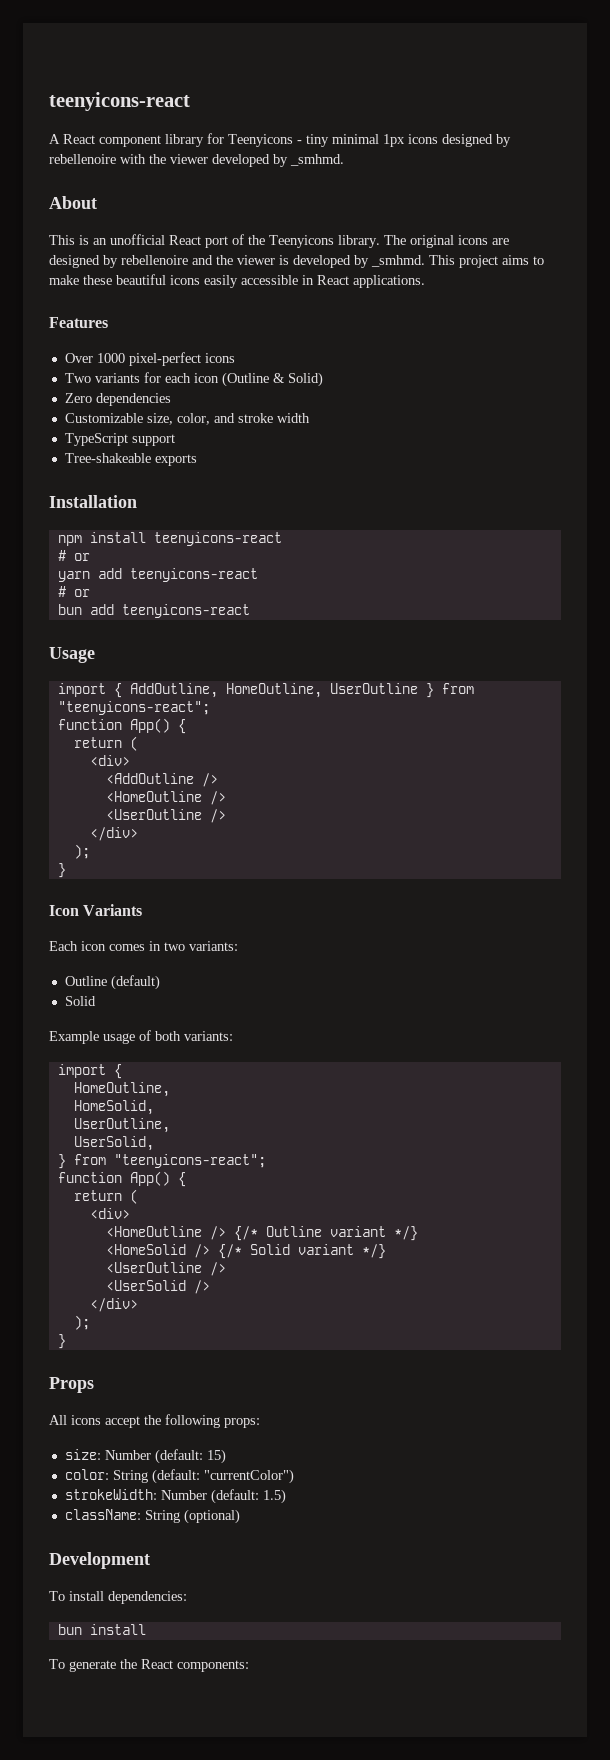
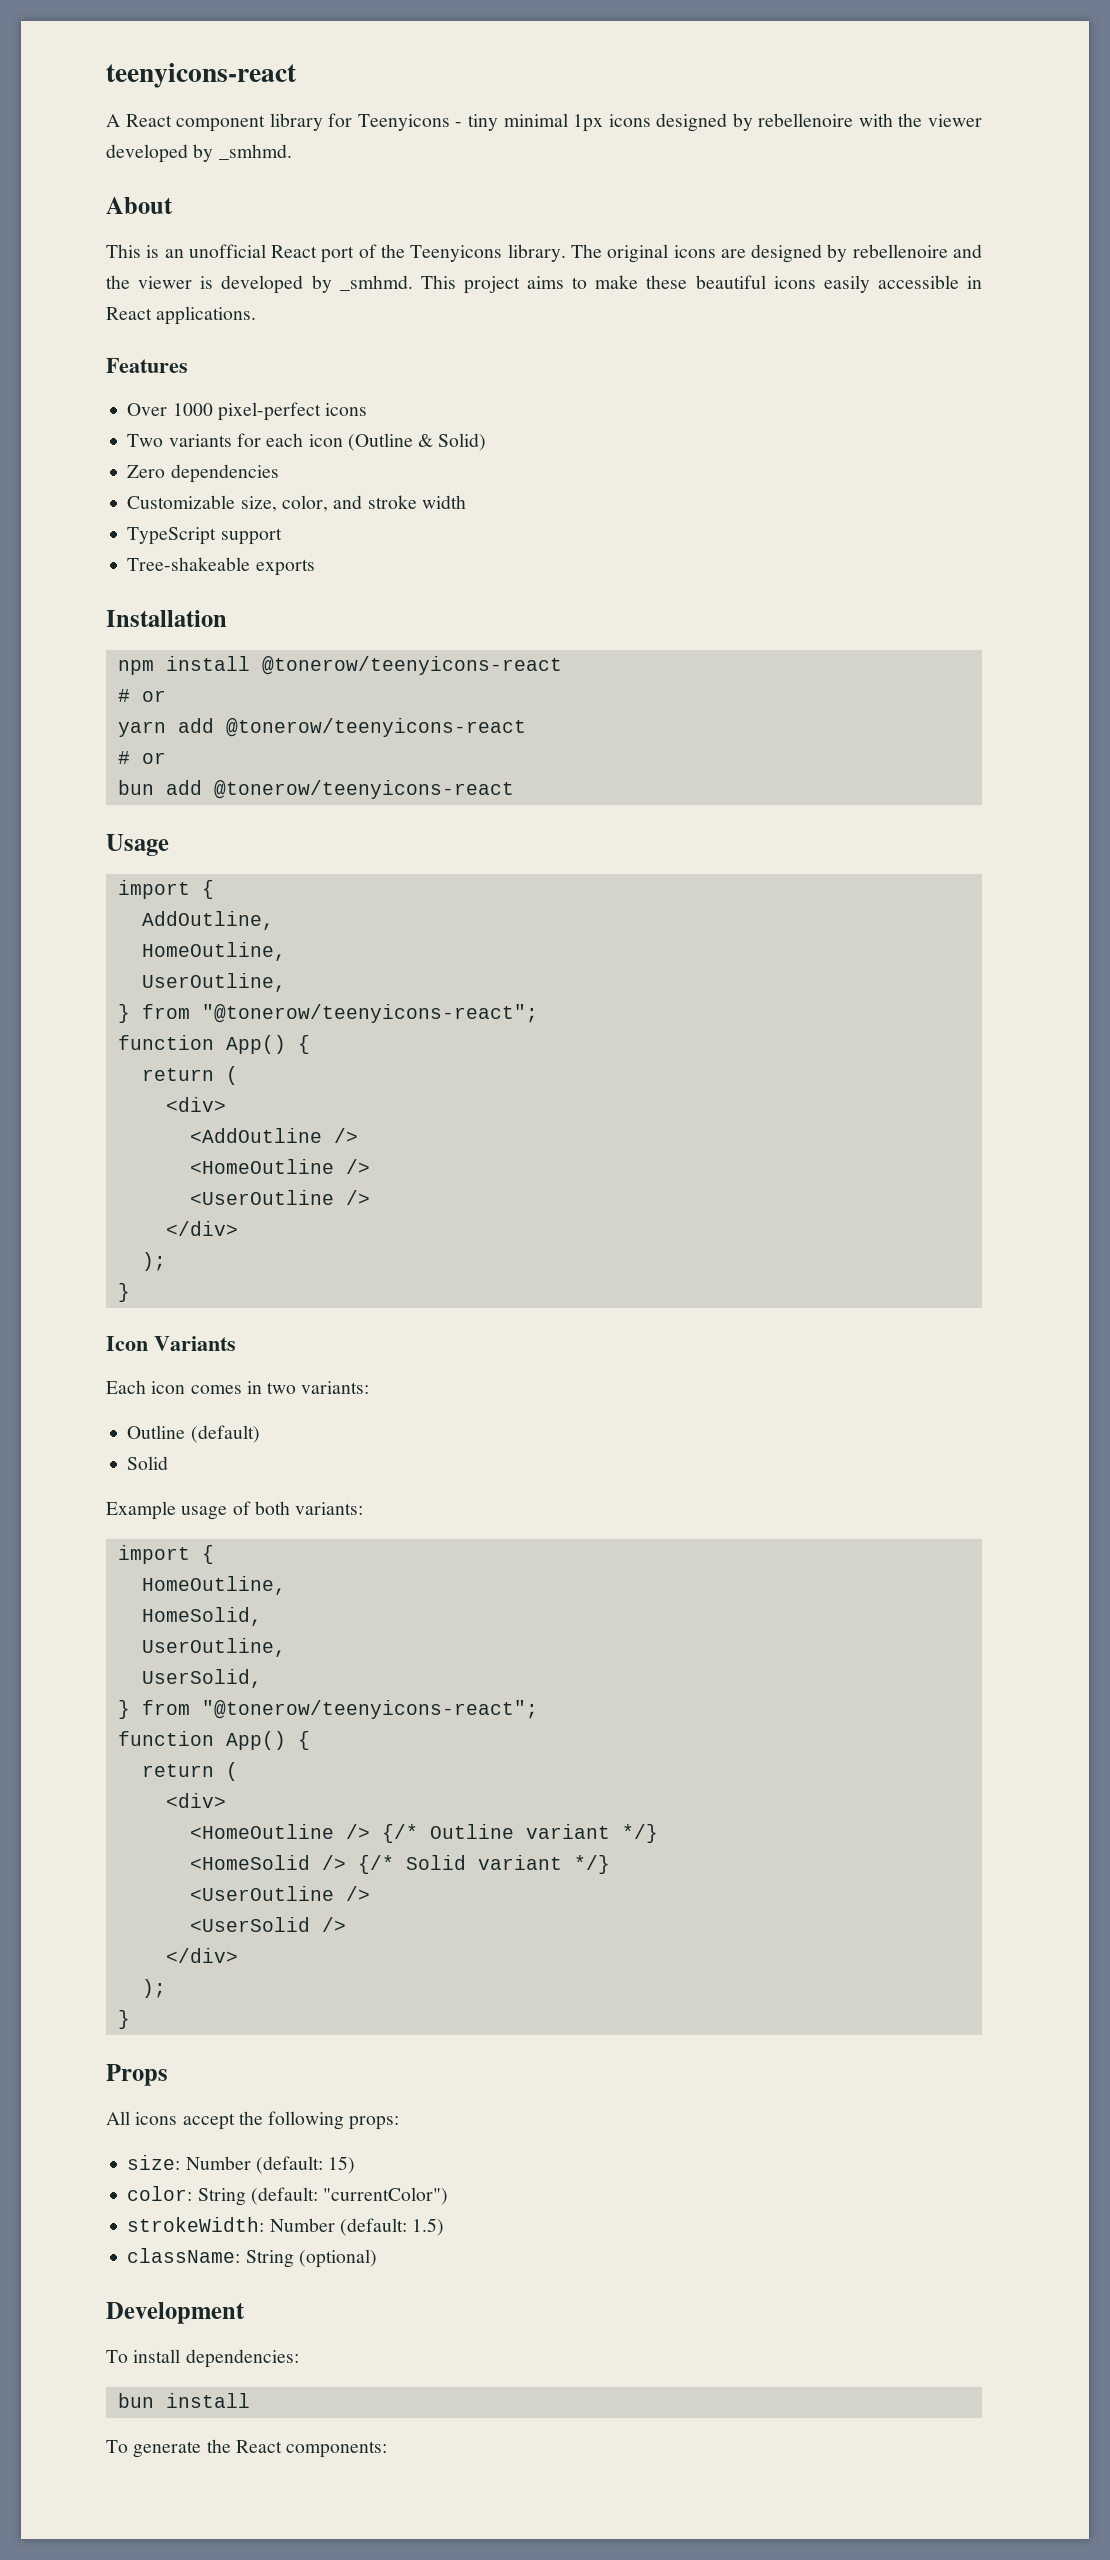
[153,532,282,546] teenyicons-react -> [261,656,562,675] @tonerow/teenyicons-react
[129,568,258,582] teenyicons-react -> [225,718,526,737] @tonerow/teenyicons-react
[121,604,250,618] teenyicons-react -> [213,780,514,799] @tonerow/teenyicons-react
(122, 690) none -> (214, 889) //
[225,683,474,698] [57,701,210,715] HomeOutline, UserOutline } from "teenyicons-react"; -> [141,942,286,961] [141,973,286,992] [117,1004,538,1023] // HomeOutline, // UserOutline, // } from "@tonerow/teenyicons-react";
[113,1154,266,1168] "teenyicons-react"; -> [201,1700,538,1719] "@tonerow/teenyicons-react";

